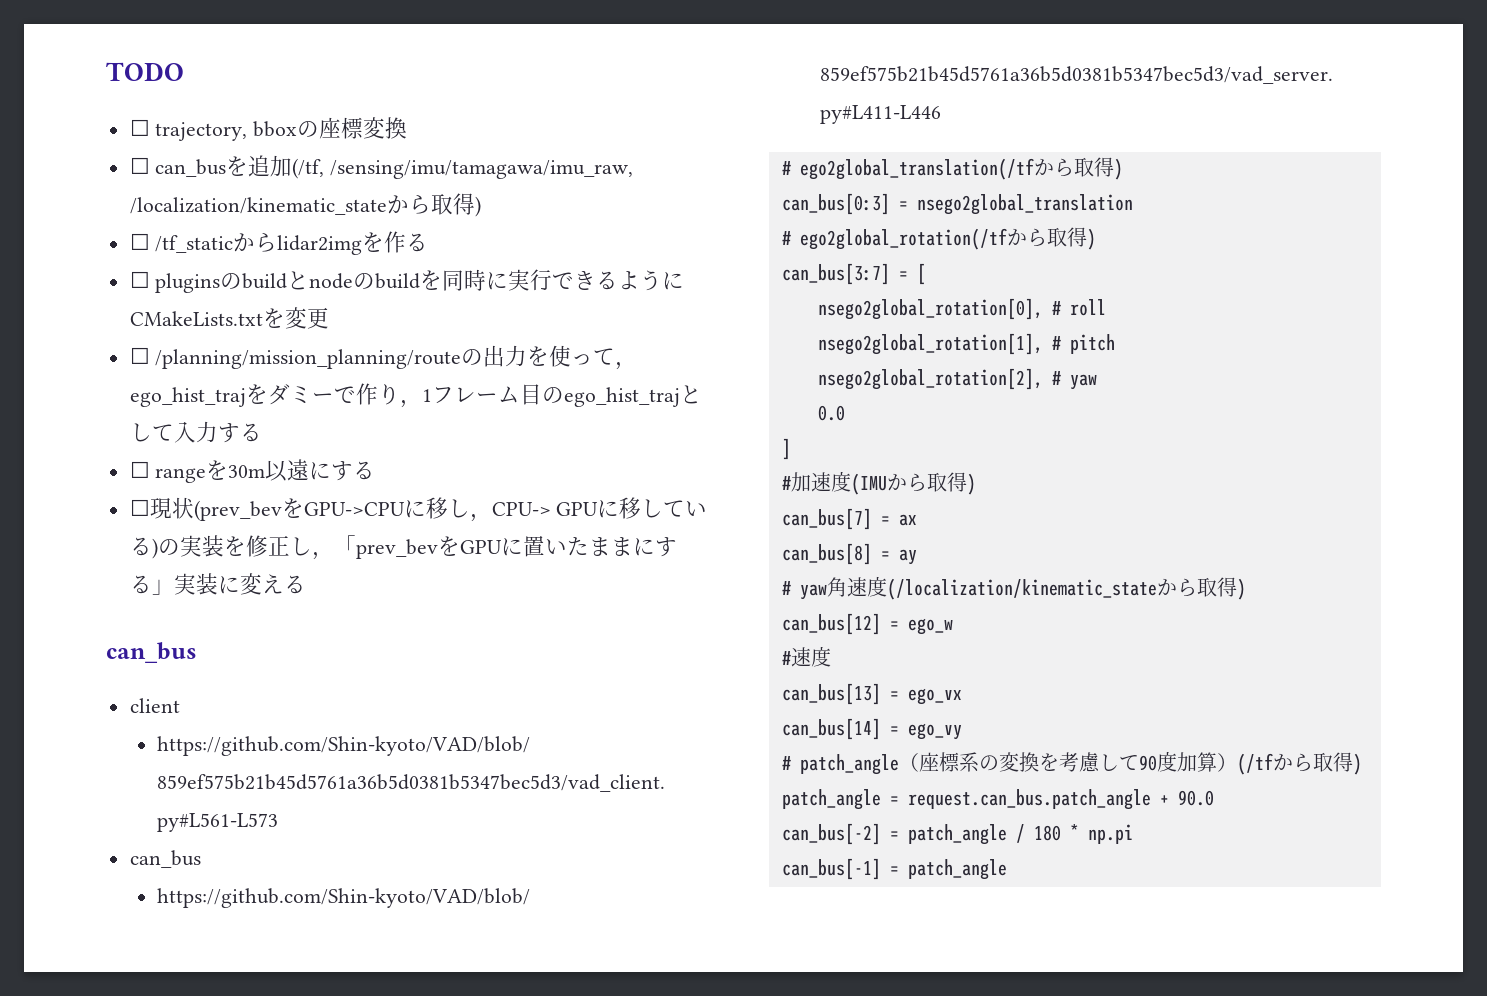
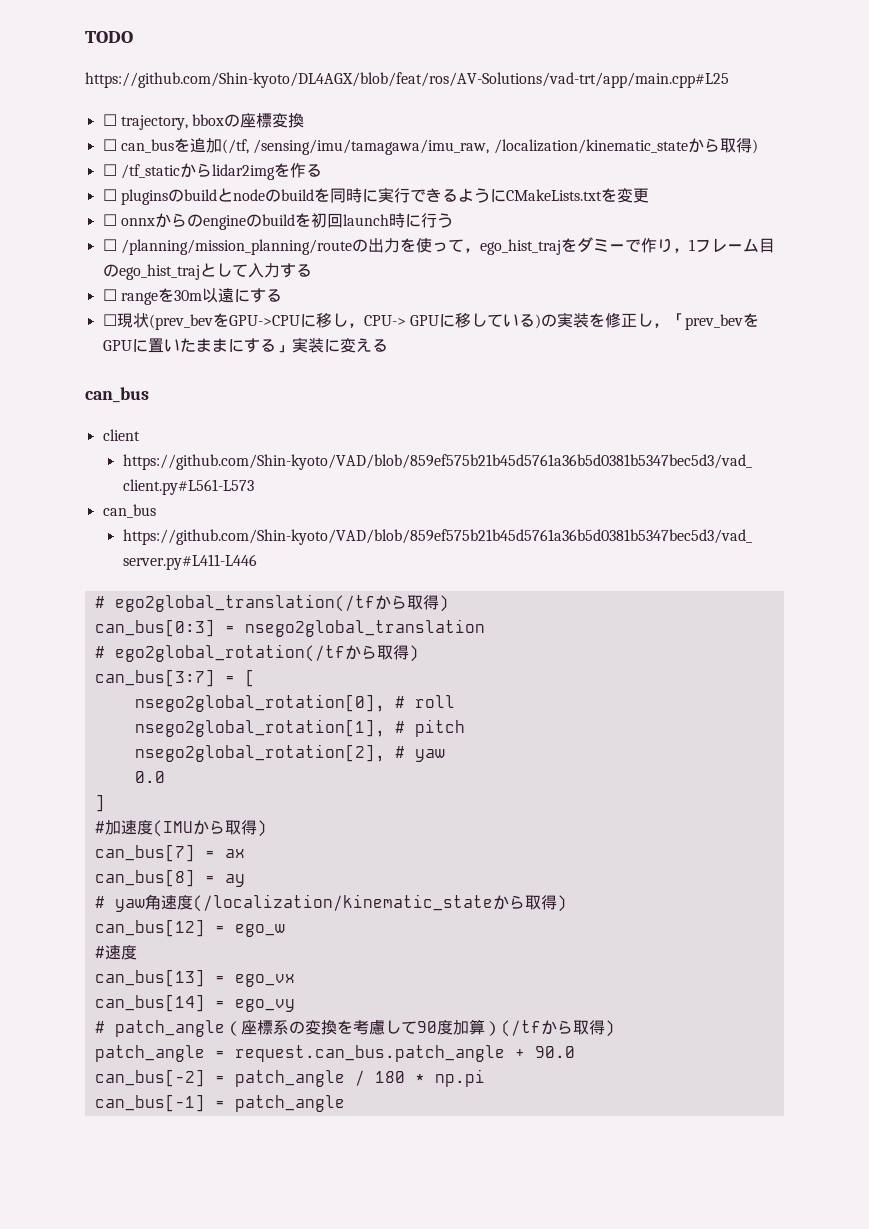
(184, 71) none -> [85,72,729,88] // https://github.com/Shin-kyoto/DL4AGX/blob/feat/ros/AV-Solutions/vad-trt/app/main.cpp#L25
(329, 318) none -> [102,213,453,230] // ☐ onnxからのengineのbuildを初回launch時に行う

